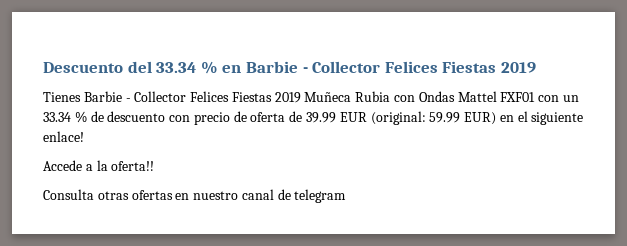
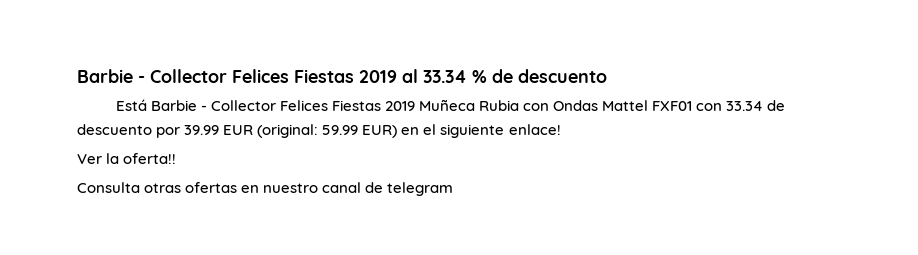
[43,61,536,74] [43,92,81,102] Descuento del 33.34 % en Barbie - Collector Felices Fiestas 2019 // Tienes -> [77,69,607,83] [115,99,147,111] Barbie - Collector Felices Fiestas 2019 al 33.34 % de descuento // Está
[562,95,579,102] [43,111,303,125] un 33.34 % de descuento con precio de oferta de -> [726,100,786,111] [77,124,181,138] 33.34 de descuento por
[43,160,93,171] Accede a -> [77,154,102,164] Ver

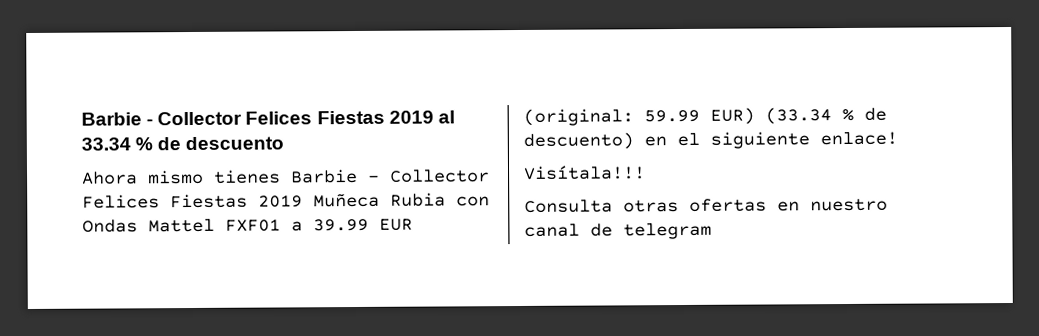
[115,99,147,111] Está -> [82,169,281,185] Ahora mismo tienes
[696,100,786,111] [77,124,181,138] con 33.34 de descuento por -> [291,221,303,232] a
(398, 131) none -> [765,107,887,125] [523,132,634,150] (33.34 % de descuento)
[77,153,177,164] Ver la oferta!! -> [523,165,646,180] Visítala!!!

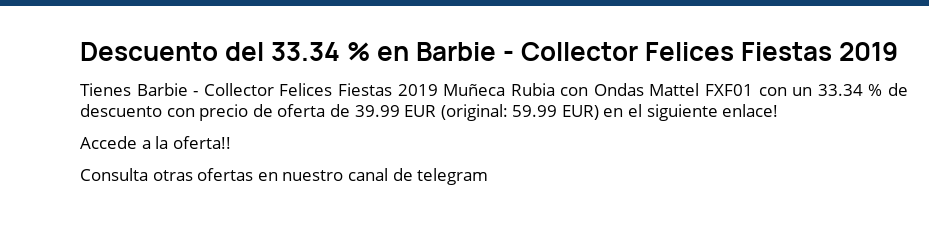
[81,110,455,126] [81,136,285,151] [82,169,281,185] Barbie - Collector Felices Fiestas 2019 al 33.34 % de descuento // Ahora mismo tienes -> [80,42,899,61] [80,83,131,96] Descuento del 33.34 % en Barbie - Collector Felices Fiestas 2019 // Tienes
[291,221,303,232] a -> [758,83,909,96] [80,104,350,121] con un 33.34 % de descuento con precio de oferta de
[765,107,887,125] [523,132,634,150] (33.34 % de descuento) -> (599, 112) none
[523,165,646,180] Visítala!!! -> [80,136,231,149] Accede a la oferta!!

